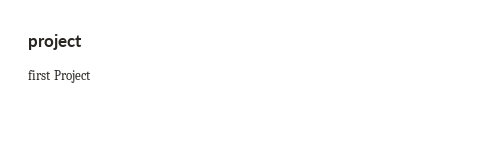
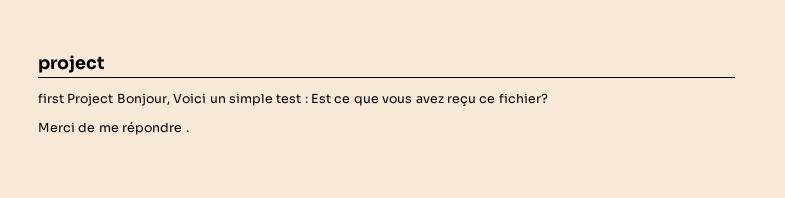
(91, 76) none -> [116,93,548,107] [38,121,189,135] Bonjour, Voici un simple test : Est ce que vous avez reçu ce fichier? // Merci de me répondre .

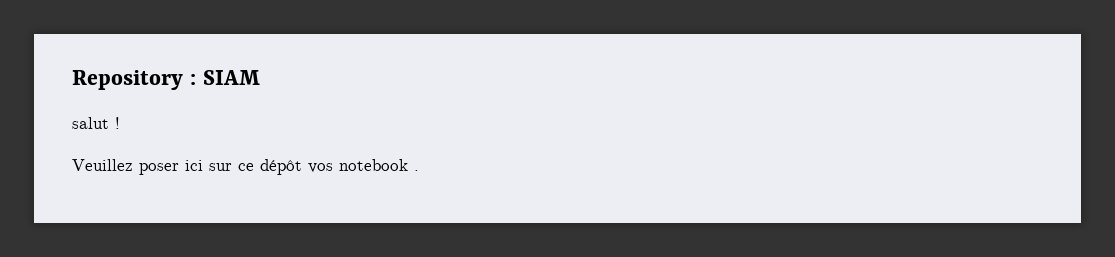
[38,55,105,73] [38,93,548,107] [38,121,183,135] project // first Project Bonjour, Voici un simple test : Est ce que vous avez reçu ce fichier? // Merci de me répondre -> [72,70,260,90] [72,117,120,129] [72,159,408,175] Repository : SIAM // salut ! // Veuillez poser ici sur ce dépôt vos notebook

